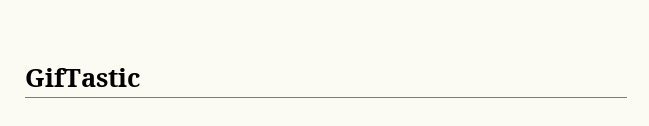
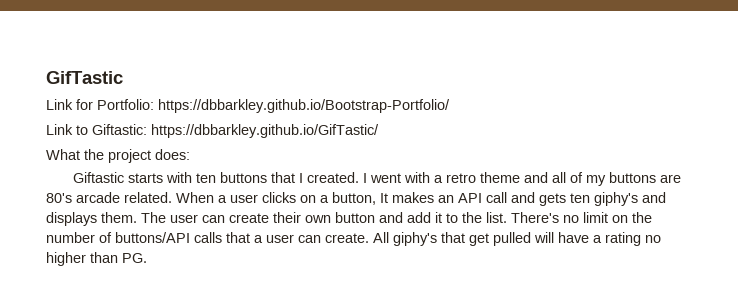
(140, 77) none -> [46,99,450,113] [46,124,379,138] [46,149,190,163] [73,172,682,186] [46,192,666,206] [46,212,652,226] [46,232,661,246] [46,252,147,266] // Link for Portfolio: https://dbbarkley.github.io/Bootstrap-Portfolio/ // Link to Giftastic: https://dbbarkley.github.io/GifTastic/ // What the project does: // Giftastic starts with ten buttons that I created. I went with a retro theme and all of my buttons are 80's arcade related. When a user clicks on a button, It makes an API call and gets ten giphy's and displays them. The user can create their own button and add it to the list. There's no limit on the number of buttons/API calls that a user can create. All giphy's that get pulled will have a rating no higher than PG.

